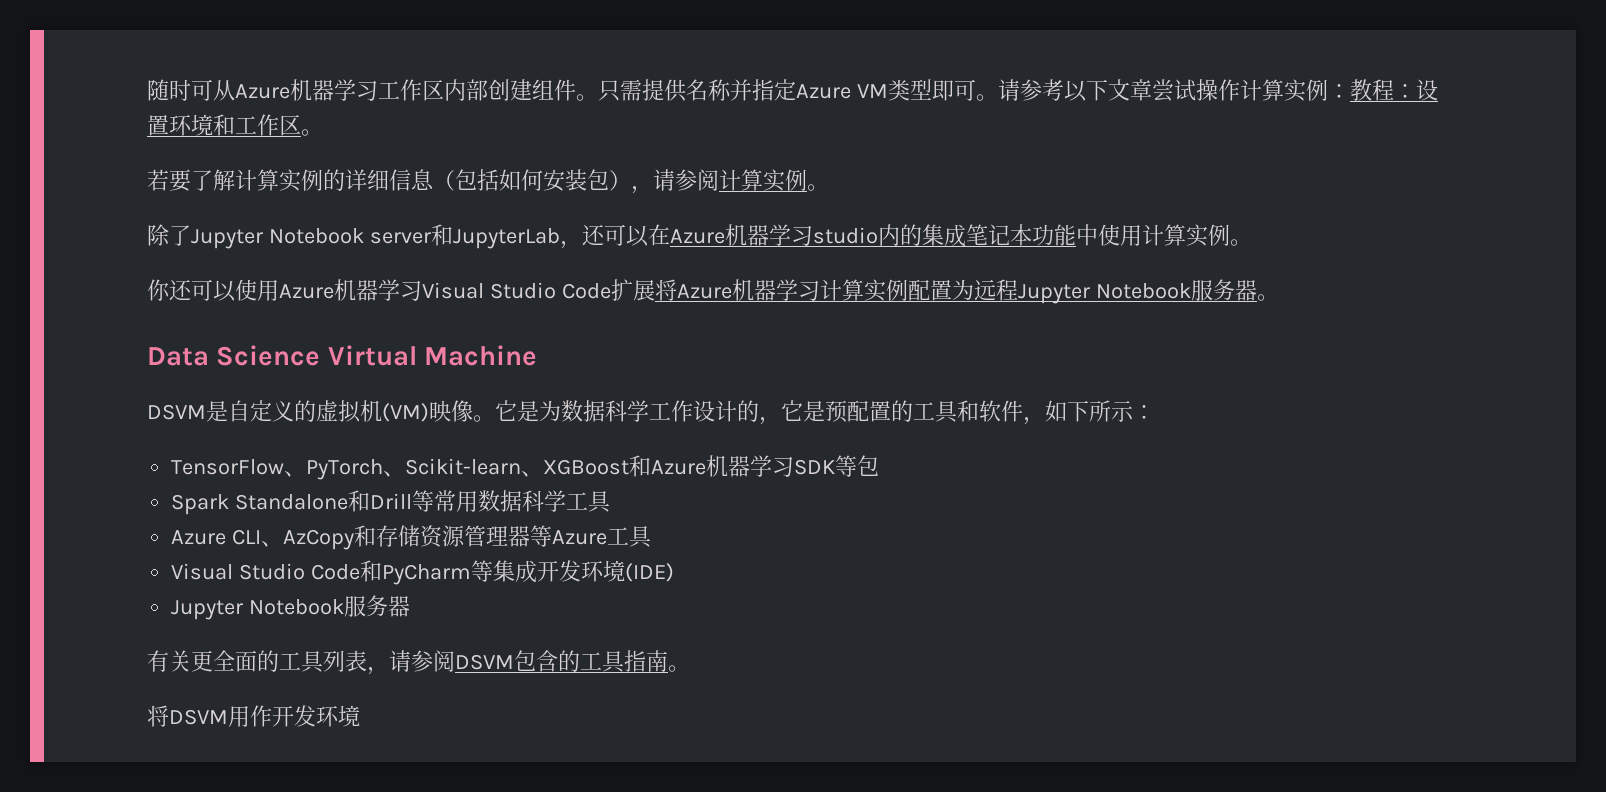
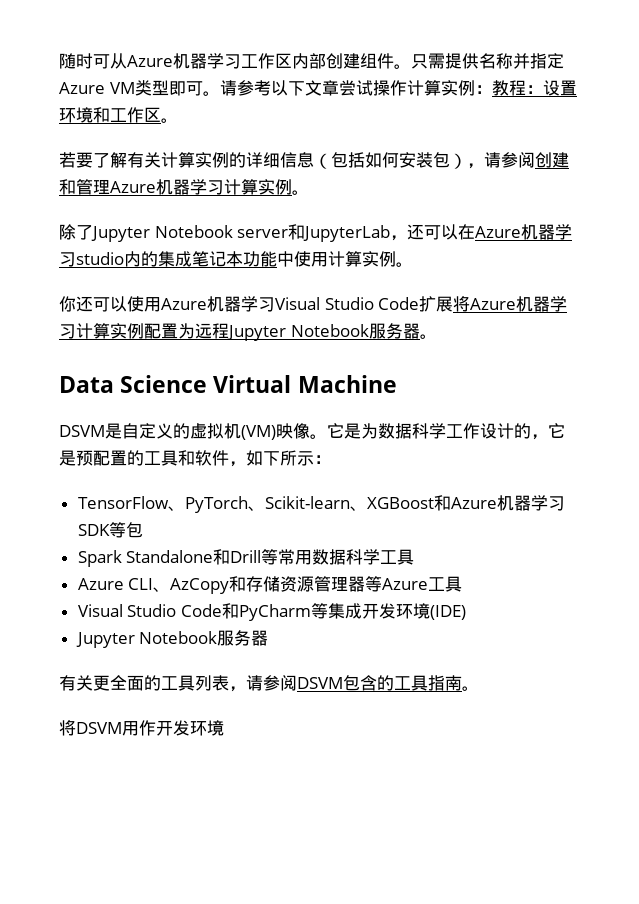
(235, 180) none -> [127,152,161,168] 有关
(719, 180) none -> [535,152,569,168] [59,179,224,195] 创建和管理Azure机器学习

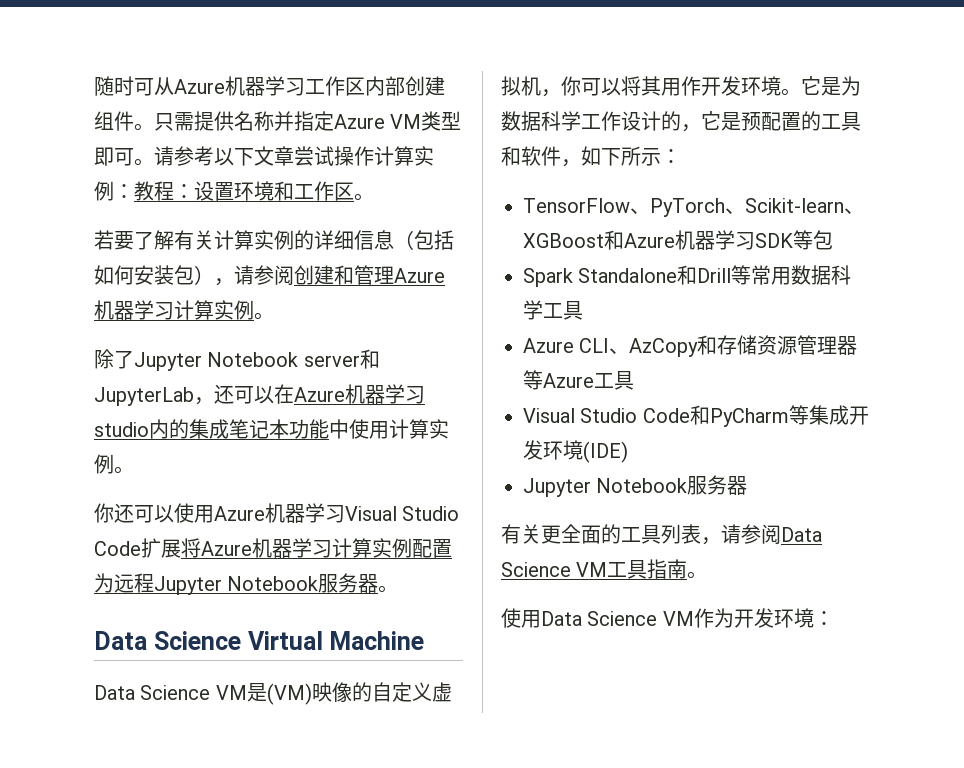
[59,423,310,440] DSVM是自定义的虚拟机(VM)映像 -> [94,682,452,705] [501,76,781,97] Data Science VM是(VM)映像的自定义虚拟机，你可以将其用作开发环境
[297,675,394,691] DSVM包含的 -> [781,527,822,542] [501,562,608,577] Data Science VM
[59,720,224,736] 将DSVM用作开发环境 -> [501,608,834,628] 使用Data Science VM作为开发环境：

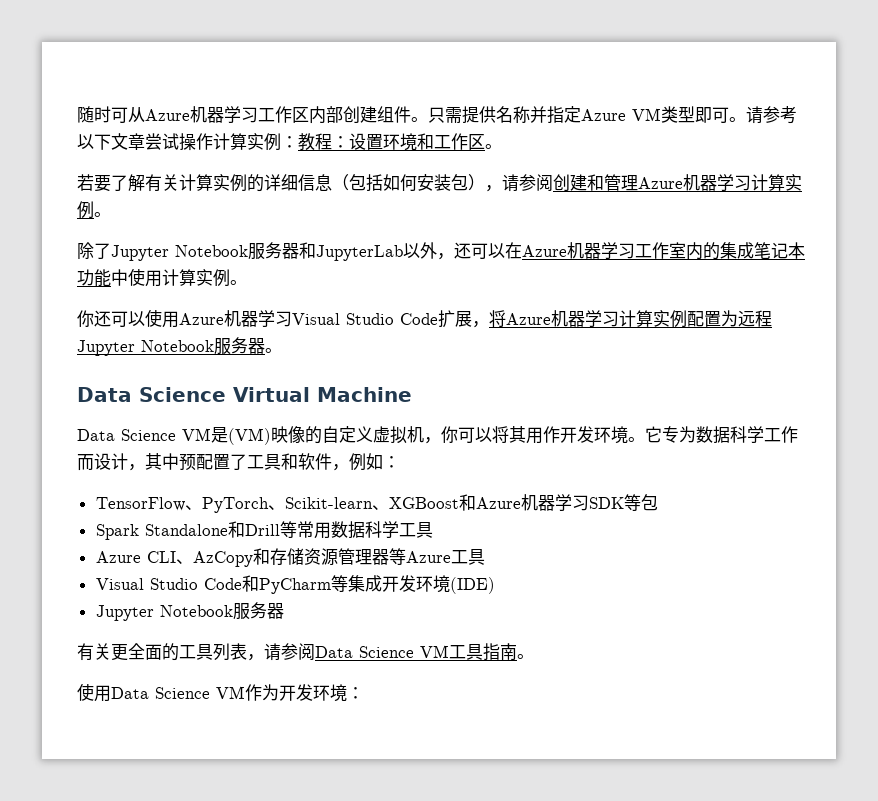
[303,349,380,369] [94,387,194,406] server和JupyterLab -> [248,242,437,261] 服务器和JupyterLab以外
[94,422,149,437] studio -> [635,242,686,259] 工作室
(181, 548) none -> [472,321,489,328] ，
[821,77,841,96] 是 -> [662,426,679,443] 专
[621,111,821,132] 设计的，它是预配置的 -> [77,453,247,471] 而设计，其中预配置了
[581,146,661,166] 如下所示 -> [349,453,383,471] 例如

